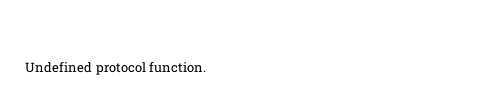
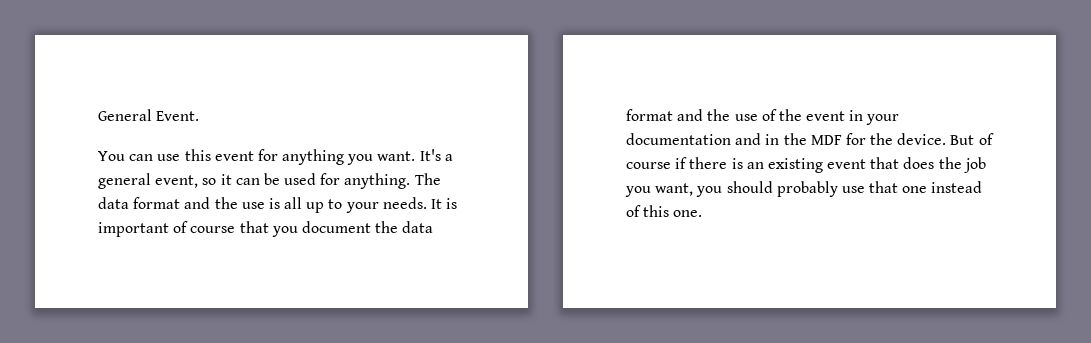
[25,61,207,75] Undefined protocol function. -> [98,109,200,121] [98,149,453,165] [98,173,441,189] [98,197,458,213] [98,221,434,237] [626,109,900,125] [626,133,994,145] [626,157,986,173] [625,181,983,197] [626,205,703,217] General Event. // You can use this event for anything you want. It's a general event, so it can be used for anything. The data format and the use is all up to your needs. It is important of course that you document the data format and the use of the event in your documentation and in the MDF for the device. But of course if there is an existing event that does the job you want, you should probably use that one instead of this one.

